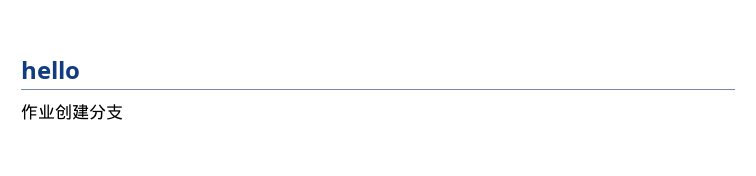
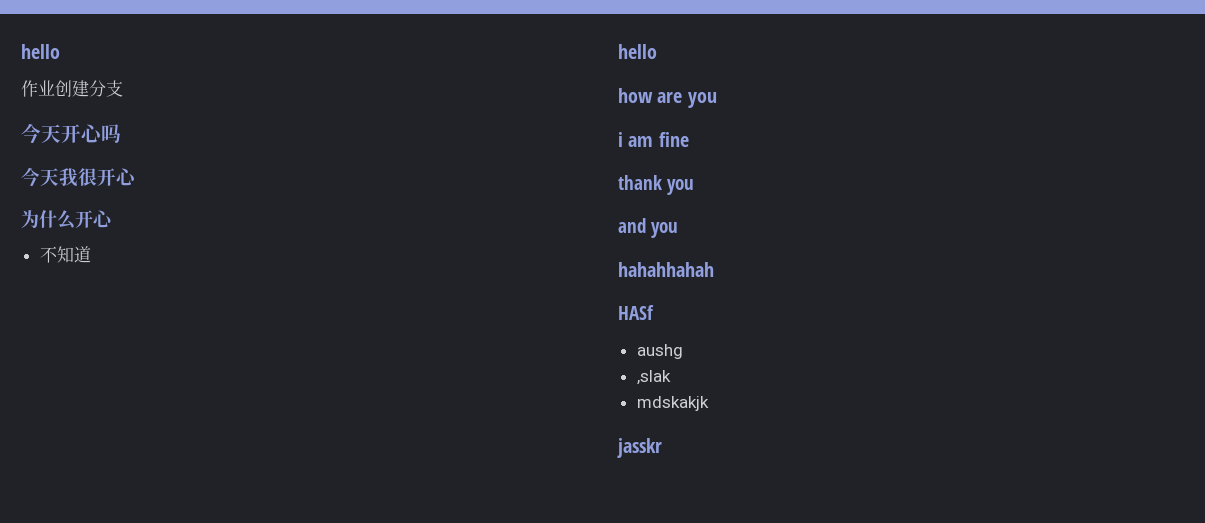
(123, 112) none -> [21,123,121,144] [21,167,137,187] [21,210,114,229] [39,246,91,263] [618,44,657,59] [618,88,717,108] [618,132,689,147] [618,175,694,195] [618,218,678,238] [618,262,714,277] [618,305,654,320] [636,344,683,359] [636,370,671,385] [636,396,709,411] [617,438,662,458] // 今天开心吗 // 今天我很开心 // 为什么开心 // 不知道 // hello // how are you // i am fine // thank you // and you // hahahhahah // HASf // aushg // ,slak // mdskakjk // jasskr

